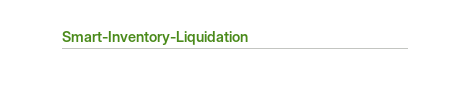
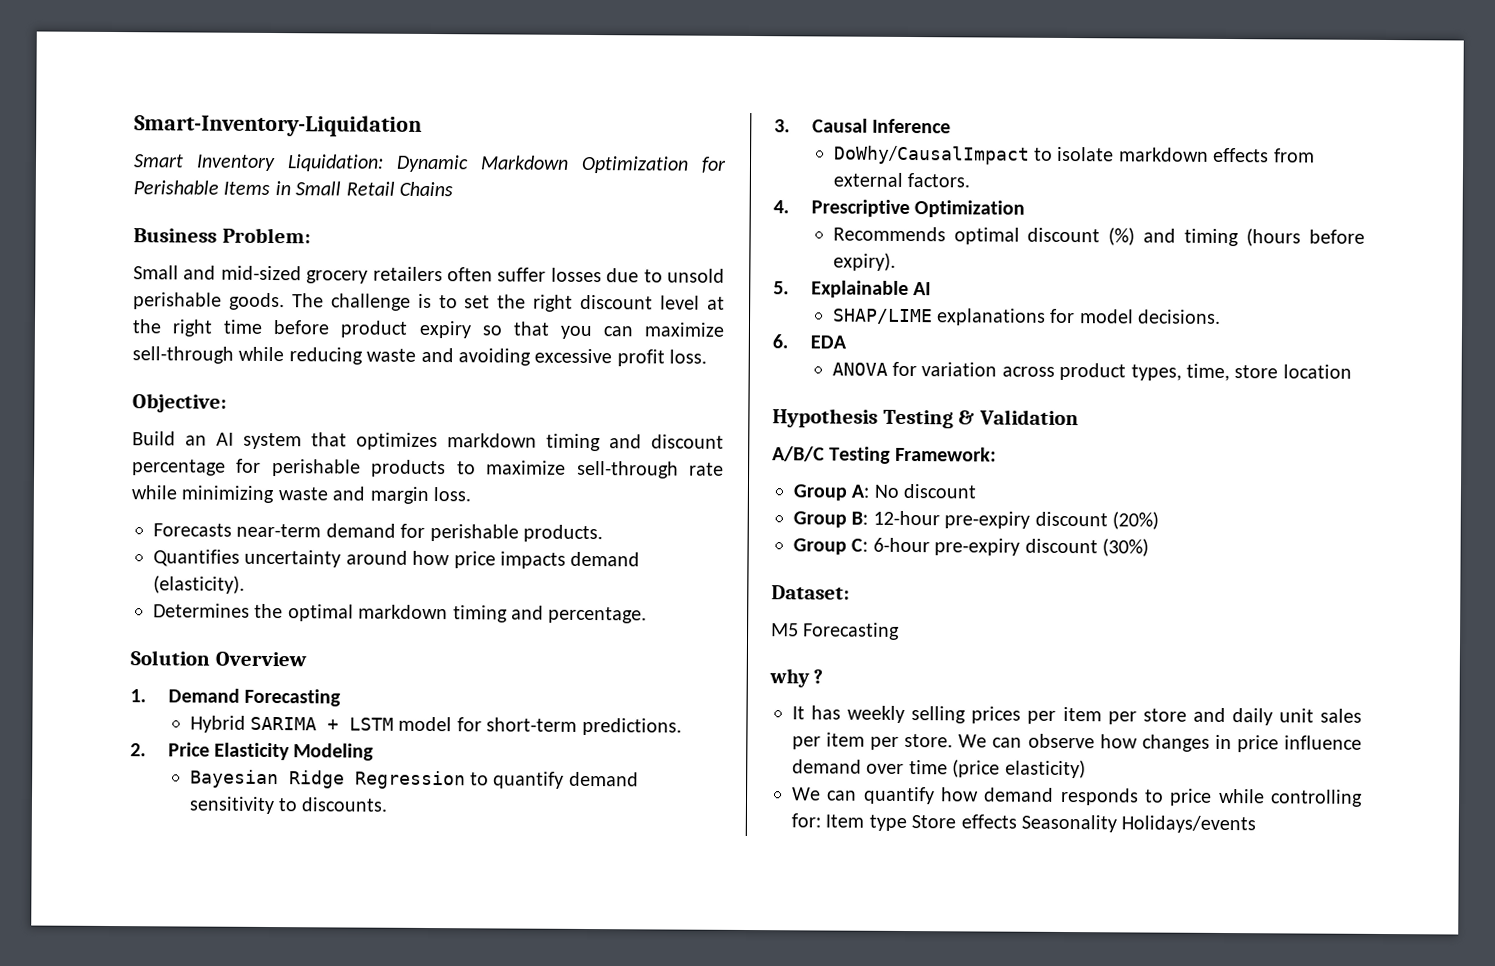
(248, 38) none -> [133,154,727,174] [133,180,453,197] [133,227,311,244] [133,265,725,284] [133,292,726,312] [132,319,726,340] [132,346,708,367] [132,393,227,413] [132,431,724,452] [132,458,724,479] [131,485,471,504] [153,523,603,543] [153,549,641,569] [153,575,245,594] [153,603,648,624] [130,650,307,667] [130,688,342,707] [189,715,682,736] [130,742,375,761] [189,769,639,790] [188,796,389,815] [774,118,952,134] [833,145,1315,165] [832,172,971,188] [773,199,1026,218] [832,226,1365,247] [832,252,896,271] [773,280,932,299] [832,308,1222,326] [772,334,847,349] [831,361,1352,382] [772,408,1080,429] [772,446,997,464] [793,483,977,501] [793,510,1159,530] [793,537,1149,557] [771,585,850,600] [771,622,901,640] [769,668,824,688] [792,705,1362,726] [792,732,1362,753] [792,759,1086,779] [792,786,1363,807] [791,813,1257,834] // Smart Inventory Liquidation: Dynamic Markdown Optimization for Perishable Items in Small Retail Chains // Business Problem: // Small and mid-sized grocery retailers often suffer losses due to unsold perishable goods. The challenge is to set the right discount level at the right time before product expiry so that you can maximize sell-through while reducing waste and avoiding excessive profit loss. // Objective: // Build an AI system that optimizes markdown timing and discount percentage for perishable products to maximize sell-through rate while minimizing waste and margin loss. // Forecasts near-term demand for perishable products. // Quantifies uncertainty around how price impacts demand (elasticity). // Determines the optimal markdown timing and percentage. // Solution Overview // 1. Demand Forecasting // Hybrid SARIMA + LSTM model for short-term predictions. // 2. Price Elasticity Modeling // Bayesian Ridge Regression to quantify demand sensitivity to discounts. // 3. Causal Inference // DoWhy/CausalImpact to isolate markdown effects from external factors. // 4. Prescriptive Optimization // Recommends optimal discount (%) and timing (hours before expiry). // 5. Explainable AI // SHAP/LIME explanations for model decisions. // 6. EDA // ANOVA for variation across product types, time, store location // Hypothesis Testing & Validation // A/B/C Testing Framework: // Group A: No discount // Group B: 12-hour pre-expiry discount (20%) // Group C: 6-hour pre-expiry discount (30%) // Dataset: // M5 Forecasting // why ? // It has weekly selling prices per item per store and daily unit sales per item per store. We can observe how changes in price influence demand over time (price elasticity) // We can quantify how demand responds to price while controlling for: Item type Store effects Seasonality Holidays/events

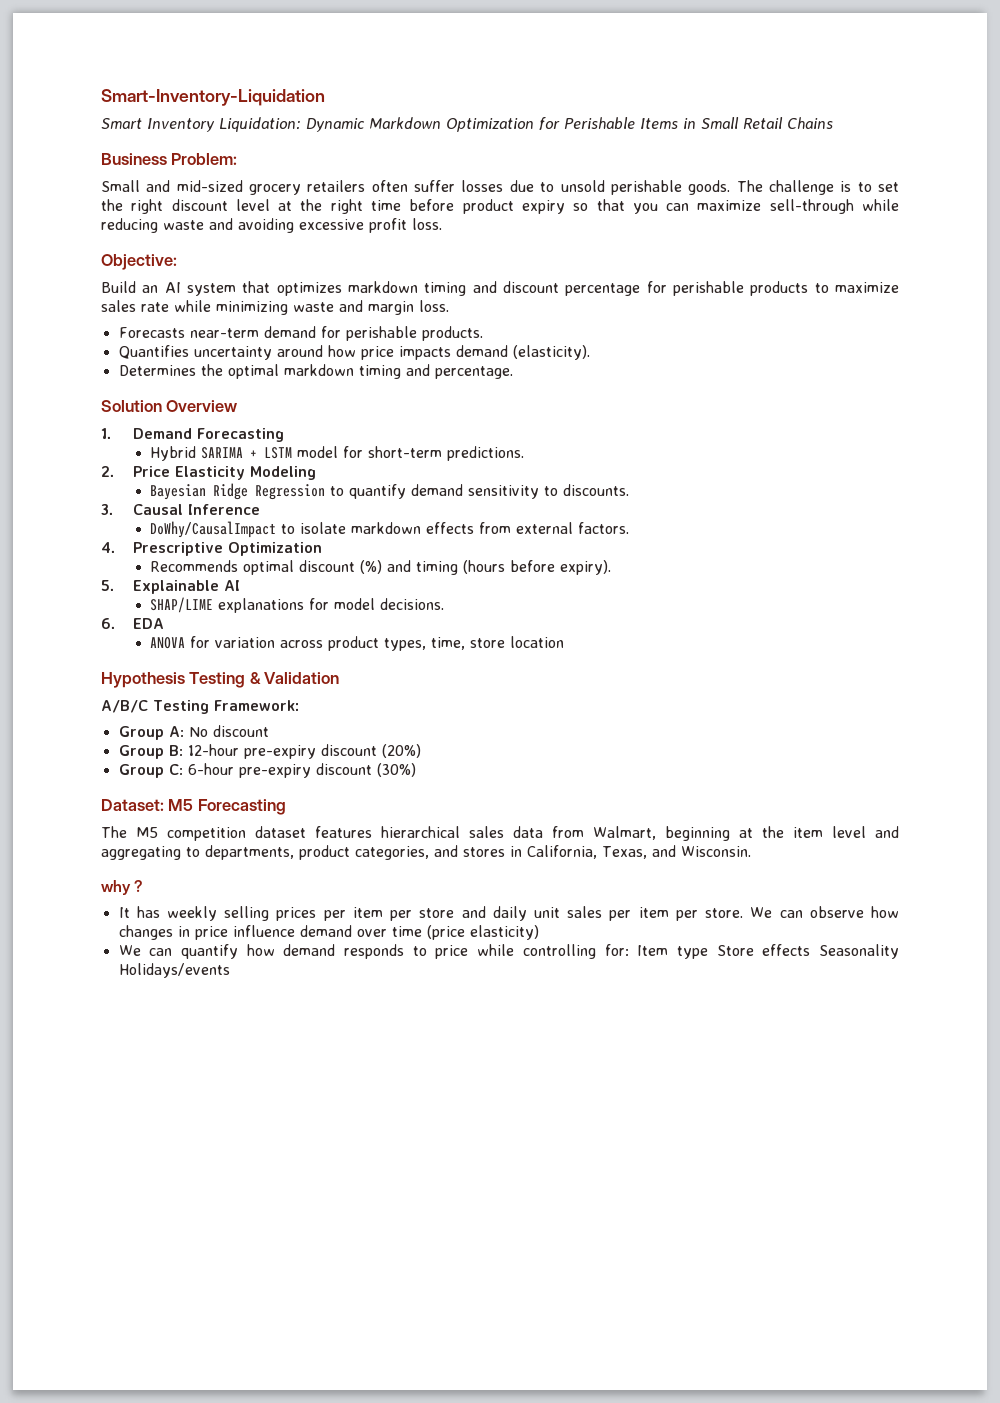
[576,460,679,479] sell-through -> [101,300,136,312] sales
(850, 592) // -> (164, 805) none
(901, 631) none -> [101,826,899,841] [101,845,751,860] // The M5 competition dataset features hierarchical sales data from Walmart, beginning at the item level and aggregating to departments, product categories, and stores in California, Texas, and Wisconsin.

